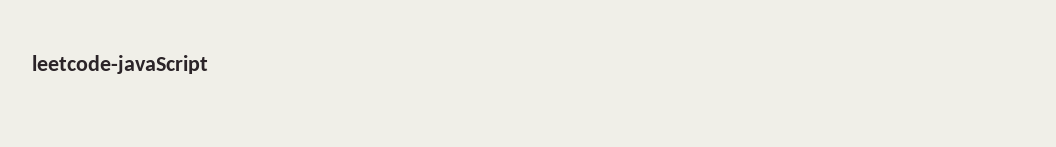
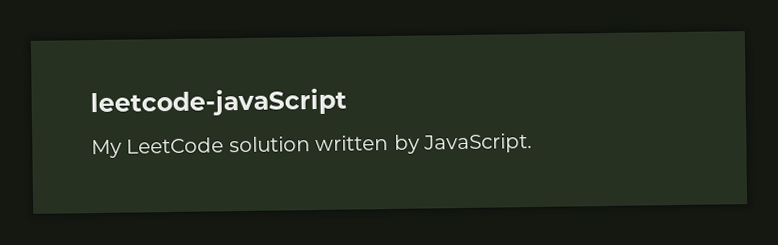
(208, 64) none -> [91,133,532,159] // My LeetCode solution written by JavaScript.

